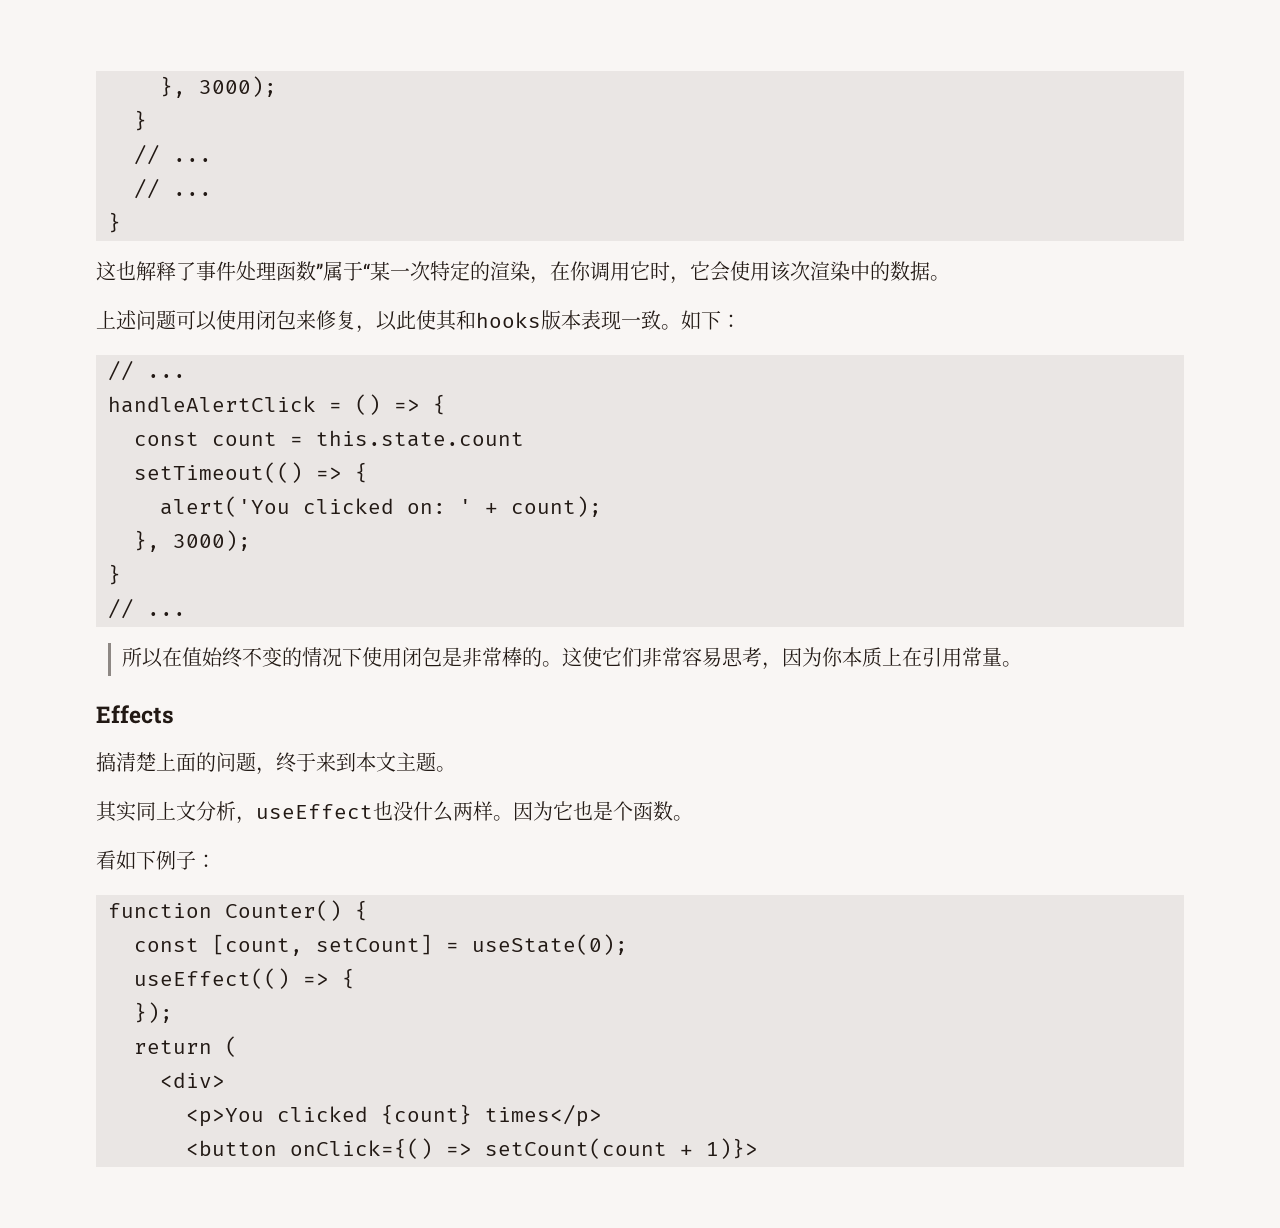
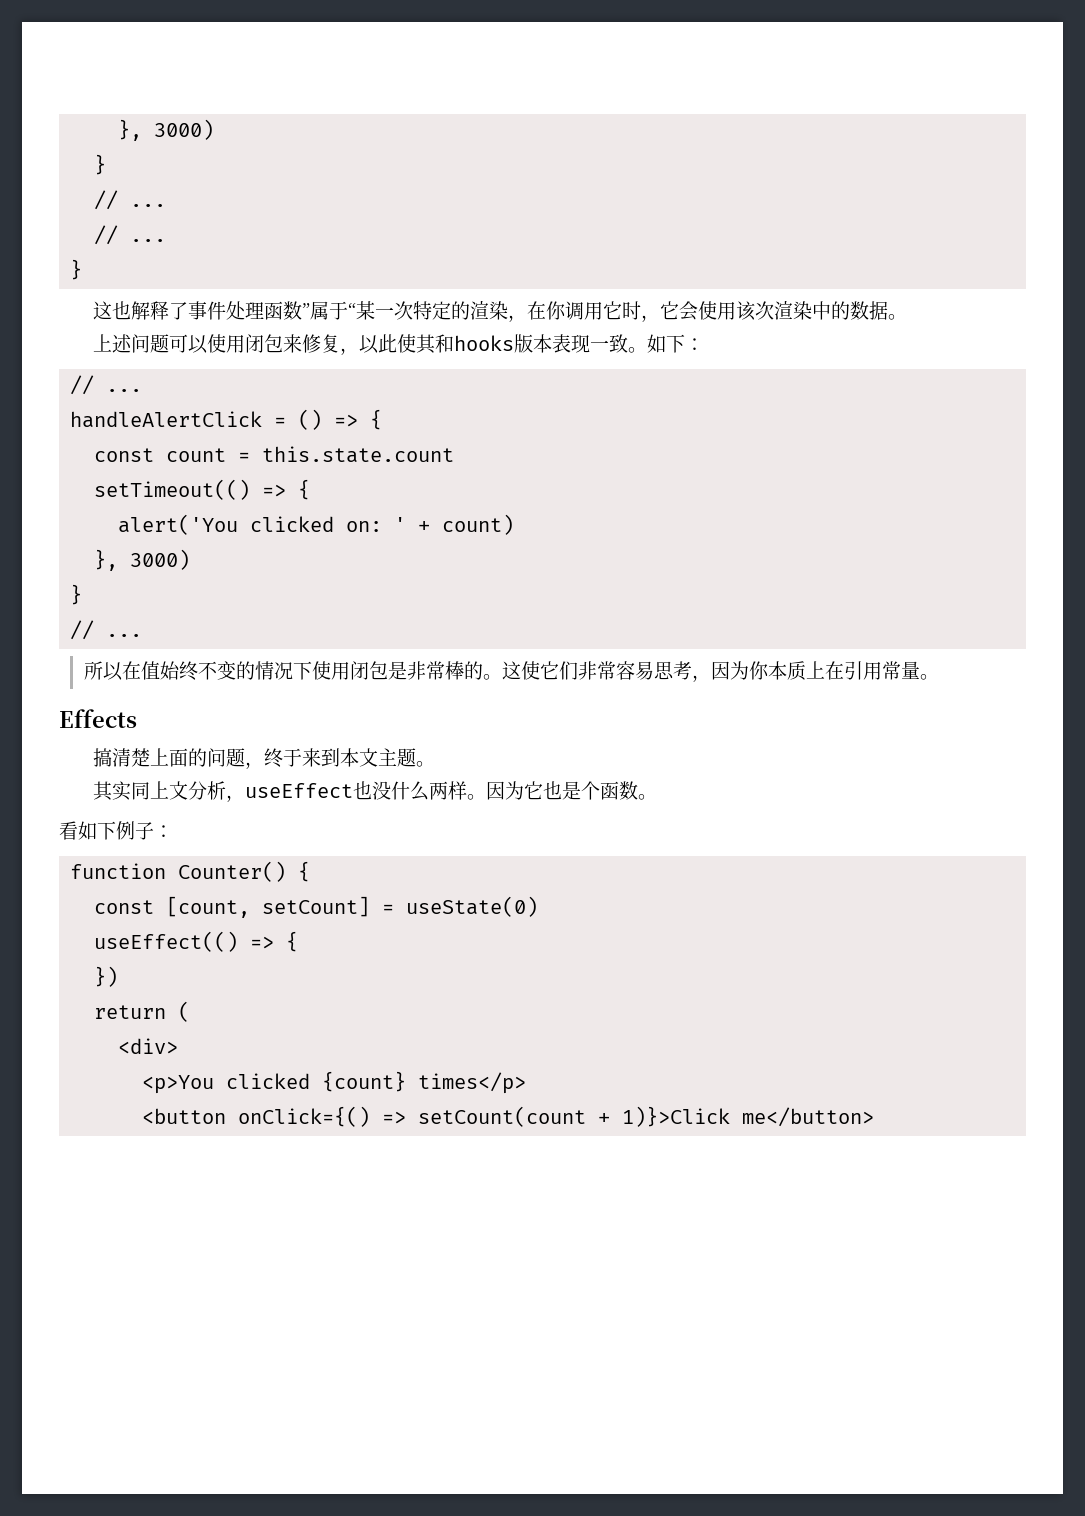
[160,76,277,98] }, 3000); -> [118,119,215,141] }, 3000)
[511,496,602,517] [134,530,251,552] count); // }, 3000); -> [442,514,515,535] [94,549,191,571] count) // }, 3000)
[472,934,628,955] useState(0); -> [406,896,539,917] useState(0)
[134,1002,173,1023] }); -> [94,966,119,987] })
[706,1138,758,1159] 1)}> -> [622,1106,875,1127] 1)}>Click me</button>

